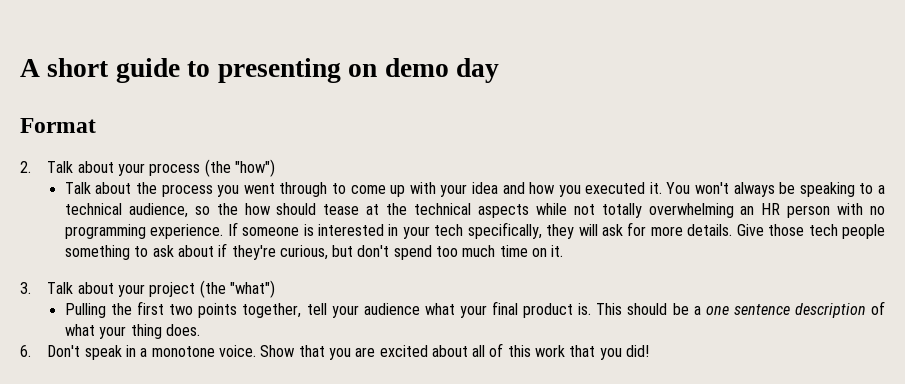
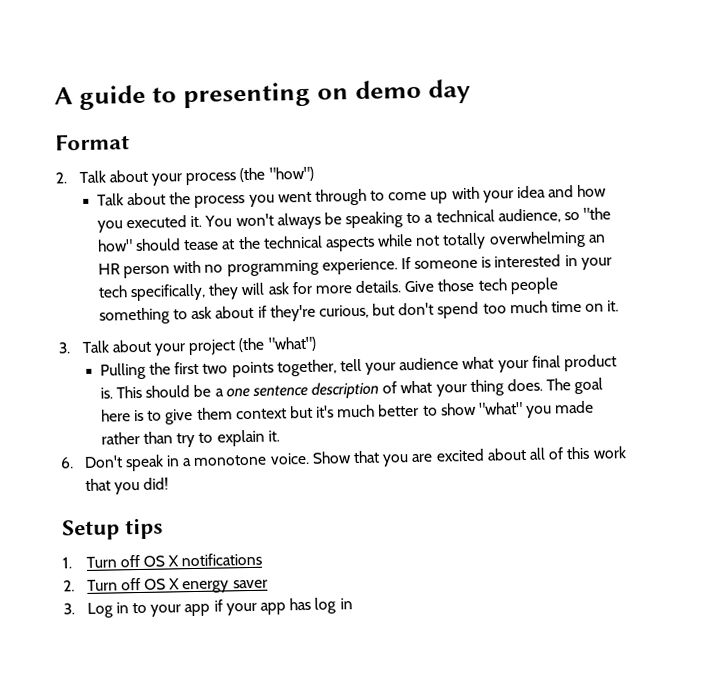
[47,58,110,77] short -> (73, 96) none
[216,203,270,215] the how -> [583,207,612,220] [96,239,133,252] "the how"
(200, 330) none -> [546,377,604,395] [100,400,595,425] [100,429,280,448] The goal here is to give them context but it's much better to show "what" you made rather than try to explain it.
(650, 351) none -> [62,517,164,541] [62,552,263,569] [63,577,268,594] [63,597,353,618] // Setup tips // 1. Turn off OS X notifications // 2. Turn off OS X energy saver // 3. Log in to your app if your app has log in

